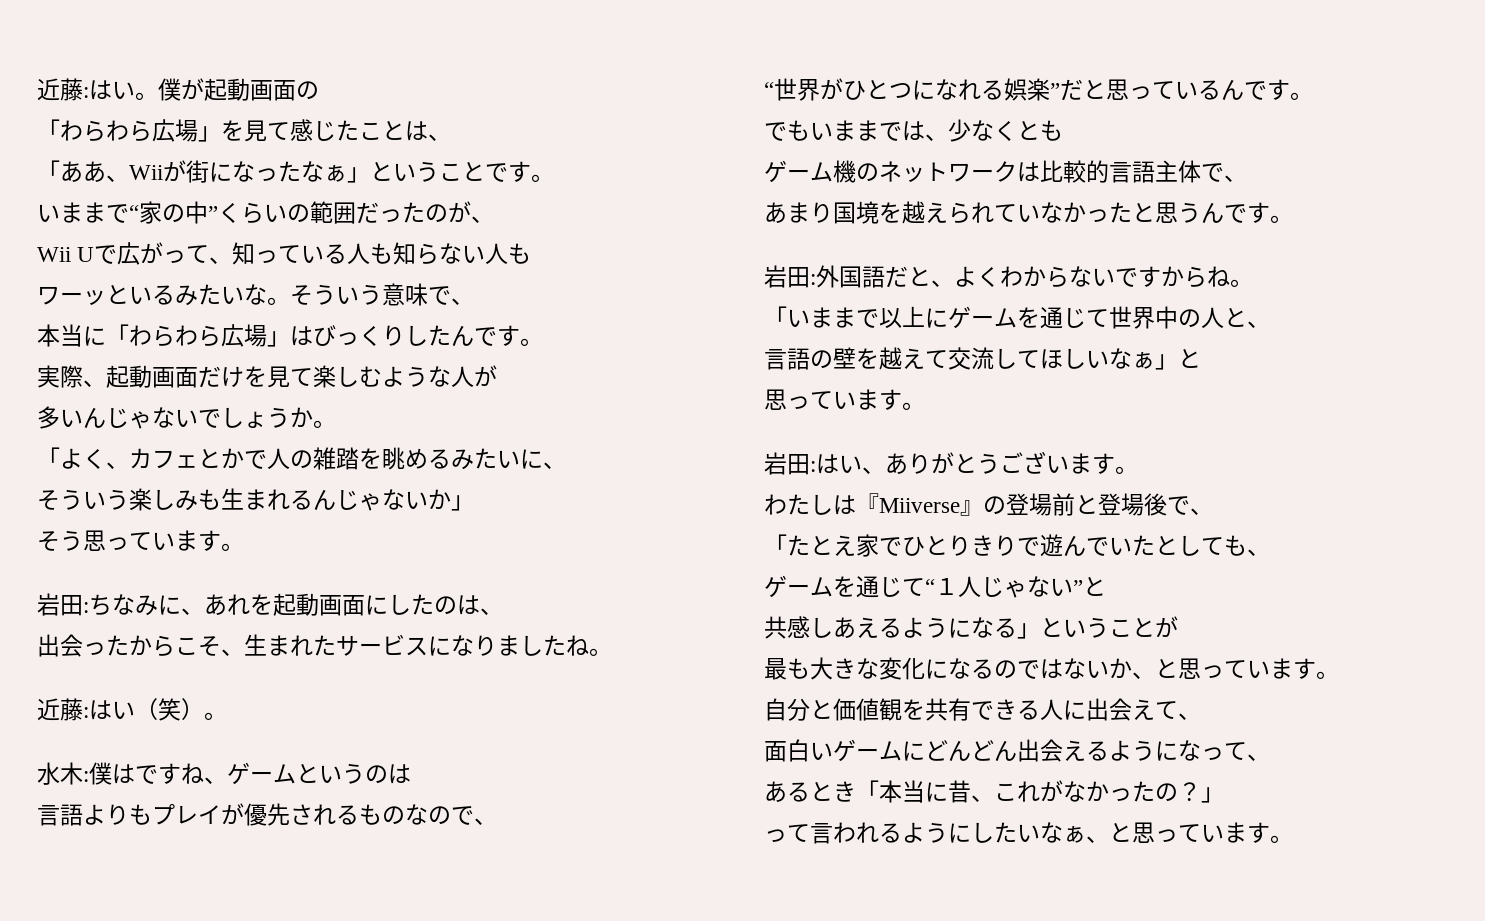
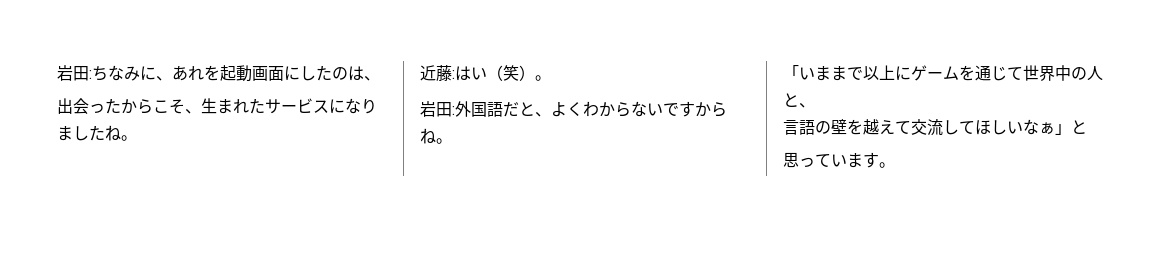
[37,78,319,101] [37,119,451,142] [37,160,554,183] [37,201,494,224] [37,242,532,265] [37,283,474,306] [37,324,543,347] [37,365,497,388] [37,406,336,429] [37,447,566,470] [37,488,474,511] [37,530,244,552] 近藤:はい。僕が起動画面の // 「わらわら広場」を見て感じたことは、 // 「ああ、Wiiが街になったなぁ」ということです。 // いままで“家の中”くらいの範囲だったのが、 // Wii Uで広がって、知っている人も知らない人も // ワーッといるみたいな。そういう意味で、 // 本当に「わらわら広場」はびっくりしたんです。 // 実際、起動画面だけを見て楽しむような人が // 多いんじゃないでしょうか。 // 「よく、カフェとかで人の雑踏を眺めるみたいに、 // そういう楽しみも生まれるんじゃないか」 // そう思っています。 // -> (57, 73) none
[37,762,411,785] [37,803,497,826] [764,78,1313,101] [764,119,1063,142] [764,160,1247,183] [764,201,1293,224] // 水木:僕はですね、ゲームというのは // 言語よりもプレイが優先されるものなので、 // “世界がひとつになれる娯楽”だと思っているんです。 // でもいままでは、少なくとも // ゲーム機のネットワークは比較的言語主体で、 // あまり国境を越えられていなかったと思うんです。 -> (551, 78) none
[764,451,1138,475] [764,493,1213,516] [764,534,1270,557] [764,575,1106,598] [764,616,1178,639] [764,657,1339,680] [764,698,1201,721] [764,739,1270,762] [764,780,1224,803] [764,822,1293,844] // 岩田:はい、ありがとうございます。 // わたしは『Miiverse』の登場前と登場後で、 // 「たとえ家でひとりきりで遊んでいたとしても、 // ゲームを通じて“１人じゃない”と // 共感しあえるようになる」ということが // 最も大きな変化になるのではないか、と思っています。 // 自分と価値観を共有できる人に出会えて、 // 面白いゲームにどんどん出会えるようになって、 // あるとき「本当に昔、これがなかったの？」 // って言われるようにしたいなぁ、と思っています。 -> (895, 165) none

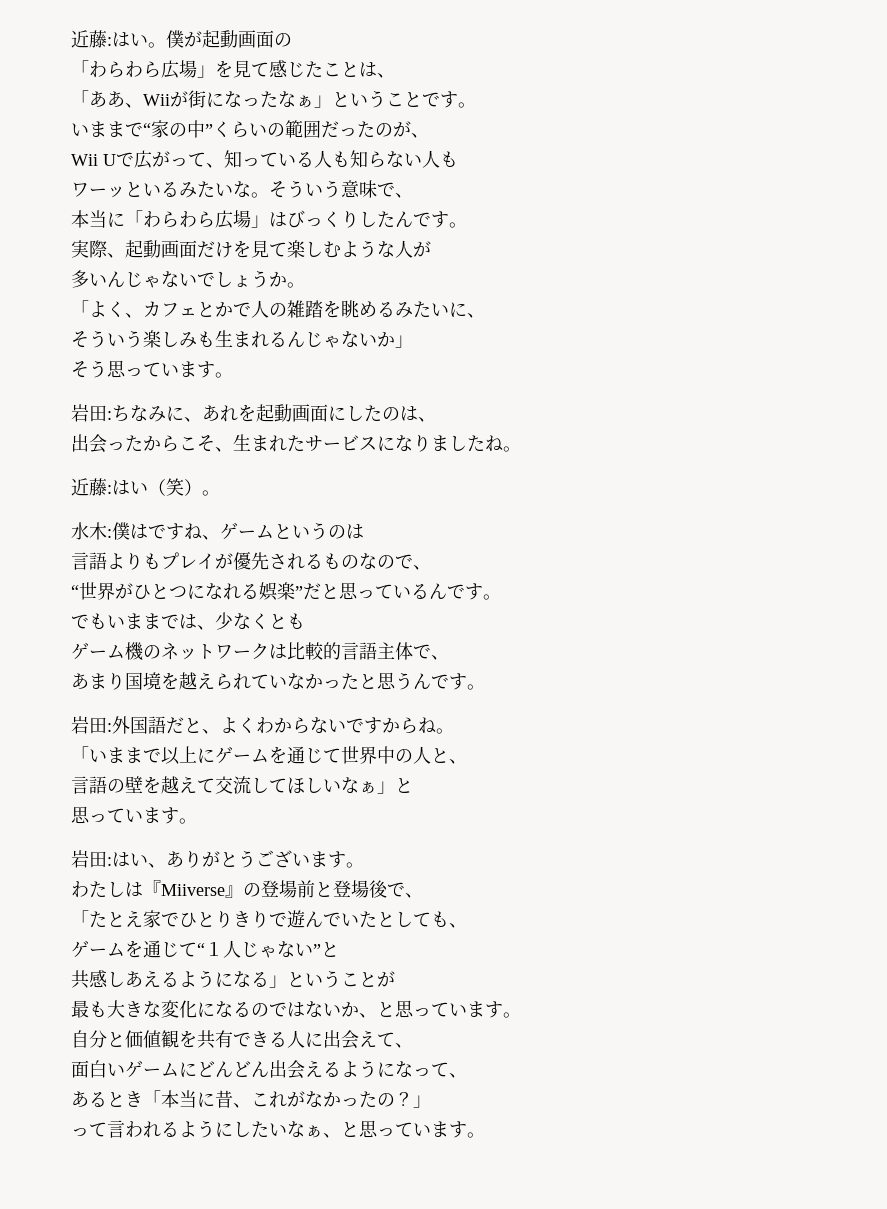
(57, 73) none -> [71,30,292,48] [71,60,395,79] [71,90,476,108] [71,120,429,138] [71,150,458,169] [71,180,413,198] [71,210,467,229] [71,240,431,258] [71,270,305,288] [71,300,485,318] [71,330,413,348] [71,360,233,378] 近藤:はい。僕が起動画面の // 「わらわら広場」を見て感じたことは、 // 「ああ、Wiiが街になったなぁ」ということです。 // いままで“家の中”くらいの範囲だったのが、 // Wii Uで広がって、知っている人も知らない人も // ワーッといるみたいな。そういう意味で、 // 本当に「わらわら広場」はびっくりしたんです。 // 実際、起動画面だけを見て楽しむような人が // 多いんじゃないでしょうか。 // 「よく、カフェとかで人の雑踏を眺めるみたいに、 // そういう楽しみも生まれるんじゃないか」 // そう思っています。 //
(551, 78) none -> [71,522,364,540] [71,552,431,570] [71,582,501,601] [71,612,305,630] [71,642,449,661] [71,672,485,690] // 水木:僕はですね、ゲームというのは // 言語よりもプレイが優先されるものなので、 // “世界がひとつになれる娯楽”だと思っているんです。 // でもいままでは、少なくとも // ゲーム機のネットワークは比較的言語主体で、 // あまり国境を越えられていなかったと思うんです。
(895, 165) none -> [71,850,364,868] [71,880,423,898] [71,910,467,928] [71,940,339,958] [71,970,395,989] [71,1000,521,1018] [71,1030,413,1049] [71,1060,467,1079] [71,1090,431,1108] [71,1120,485,1138] // 岩田:はい、ありがとうございます。 // わたしは『Miiverse』の登場前と登場後で、 // 「たとえ家でひとりきりで遊んでいたとしても、 // ゲームを通じて“１人じゃない”と // 共感しあえるようになる」ということが // 最も大きな変化になるのではないか、と思っています。 // 自分と価値観を共有できる人に出会えて、 // 面白いゲームにどんどん出会えるようになって、 // あるとき「本当に昔、これがなかったの？」 // って言われるようにしたいなぁ、と思っています。

